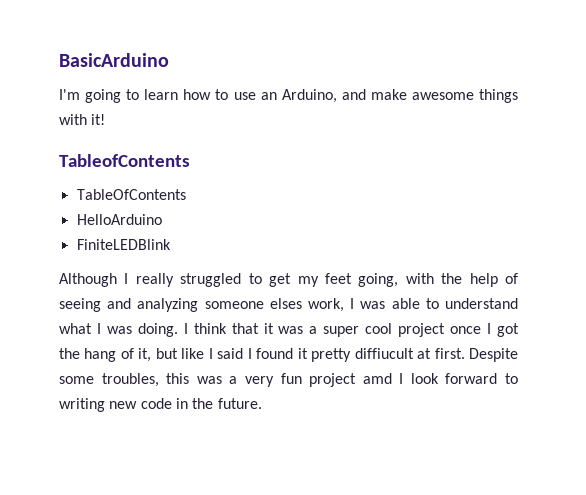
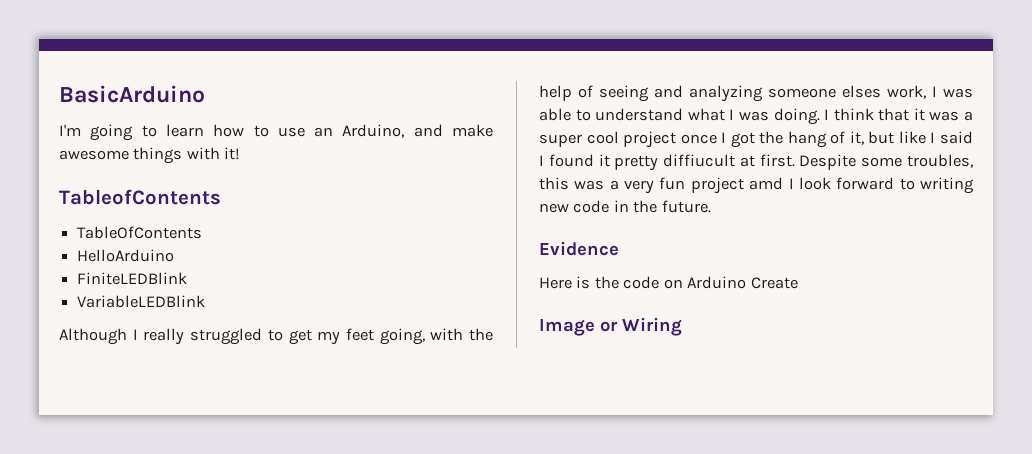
(171, 244) none -> [77,295,206,308] // VariableLEDBlink
(262, 403) none -> [539,241,619,256] [539,276,798,289] [539,317,682,336] // Evidence // Here is the code on Arduino Create // Image or Wiring

